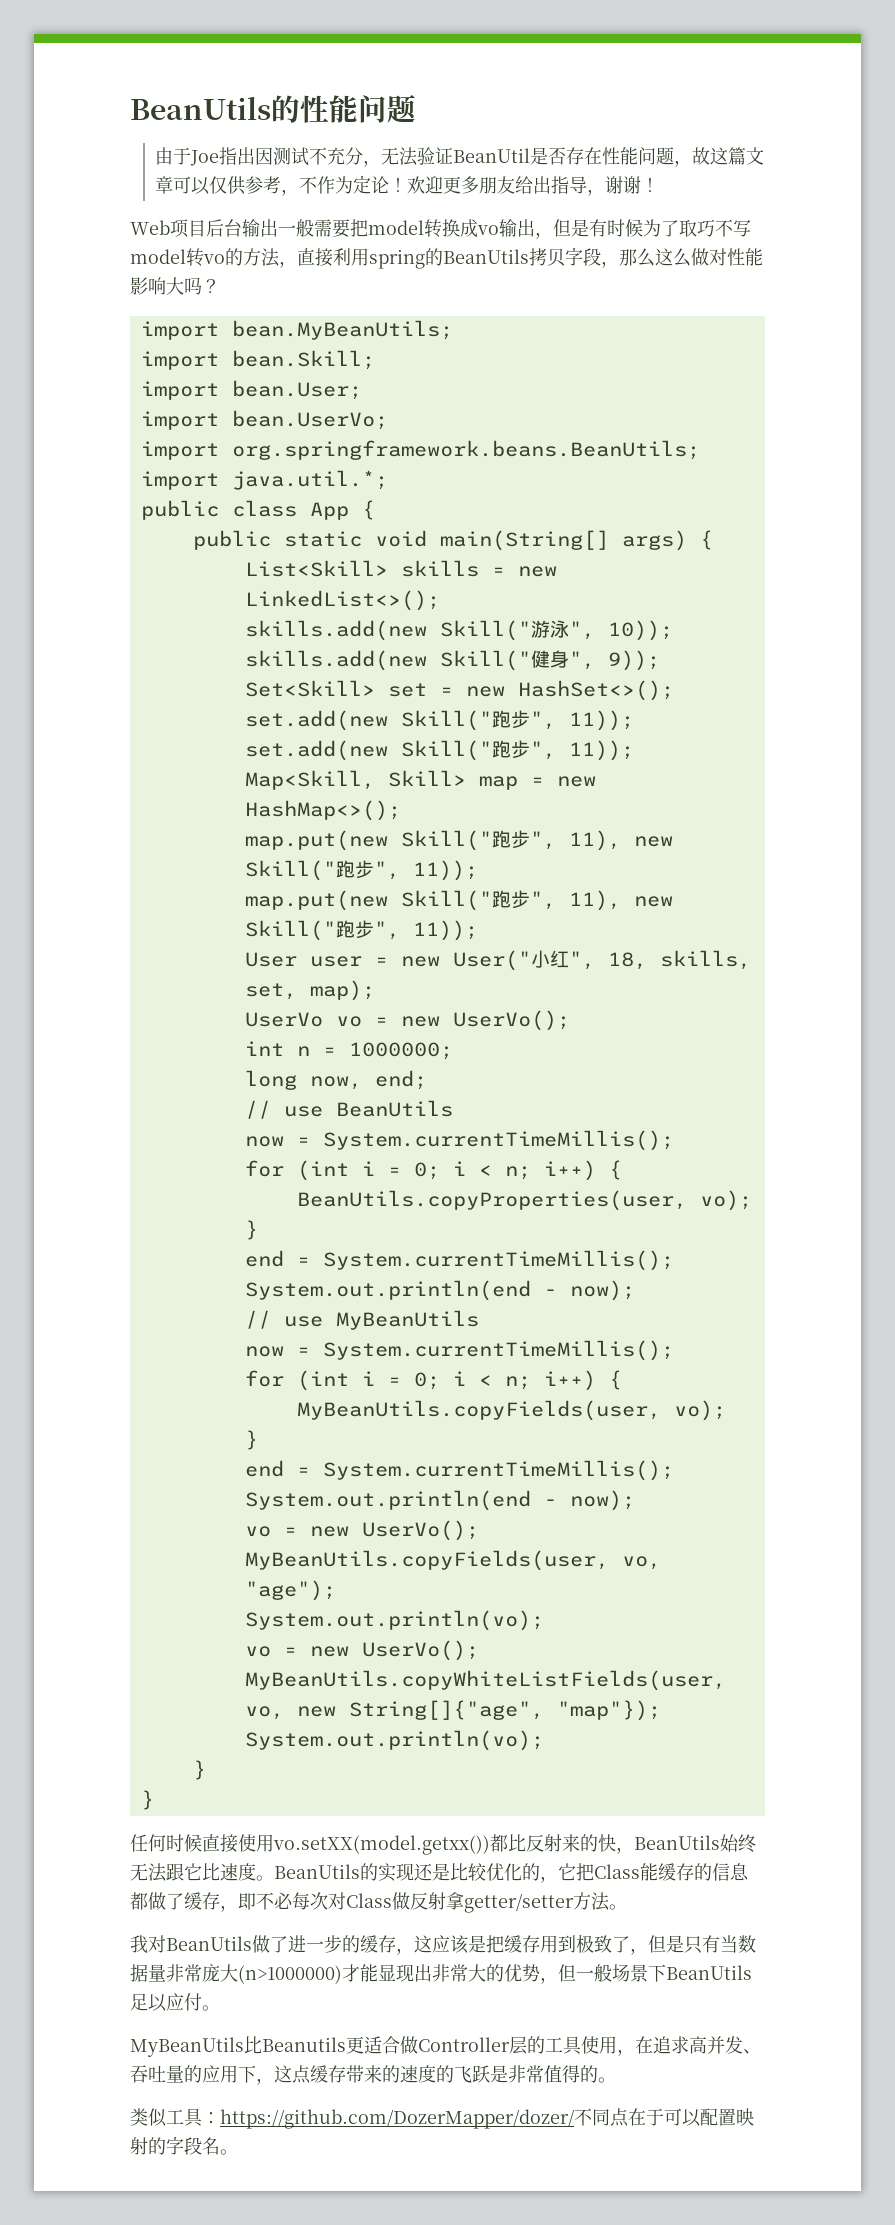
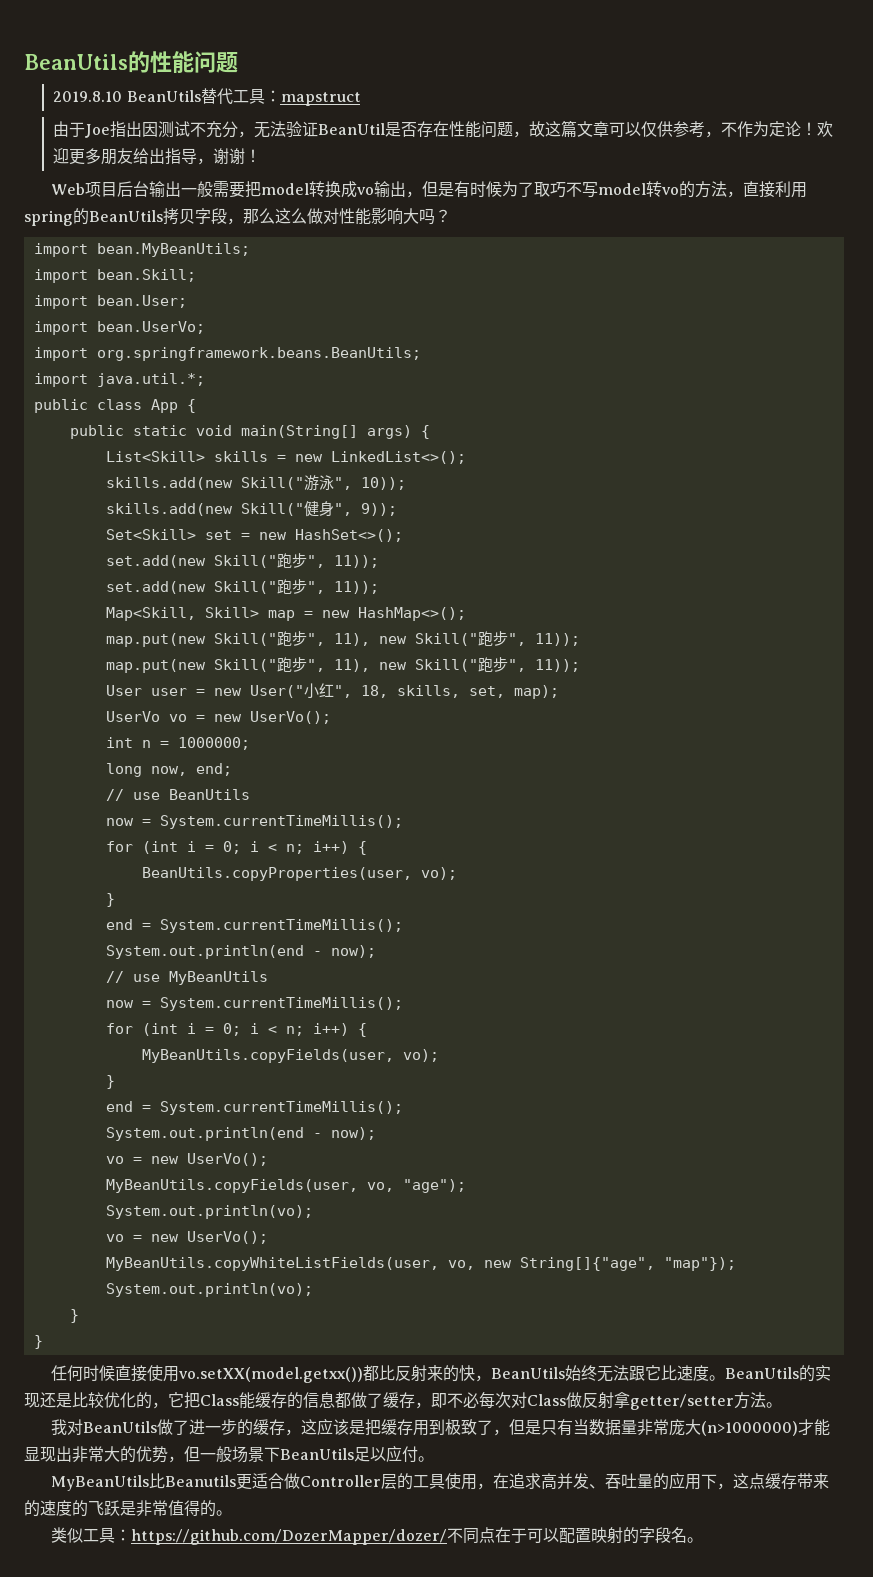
(416, 108) none -> [53,88,361,106] // 2019.8.10 BeanUtils替代工具：mapstruct

